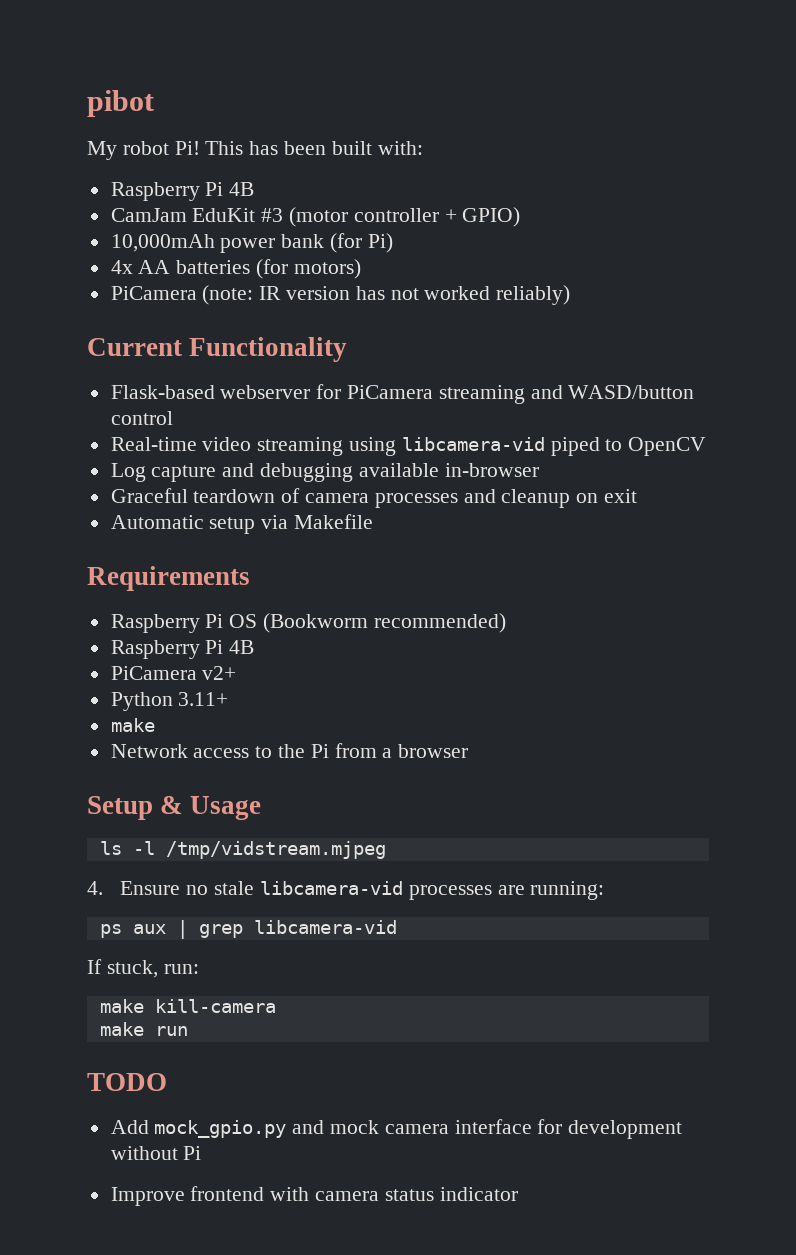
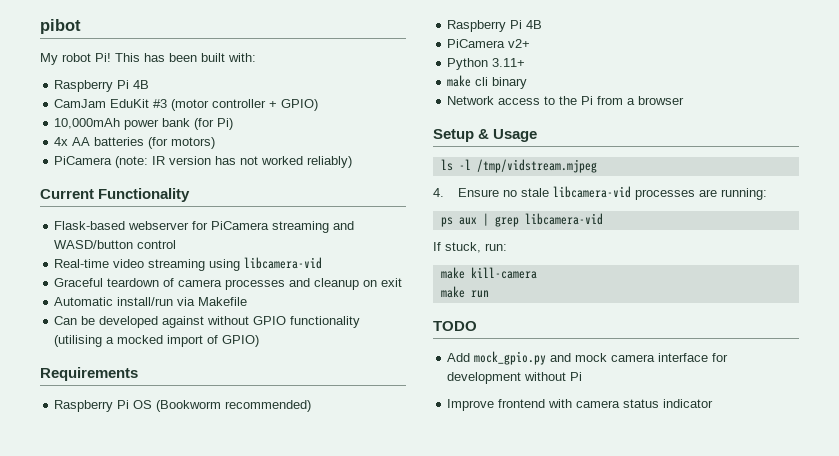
[550,437,707,456] [110,463,539,482] piped to OpenCV // Log capture and debugging available in-browser -> (323, 263) none
[209,517,256,534] setup -> [117,297,174,306] install/run
(374, 521) none -> [54,316,361,328] [54,335,260,347] // Can be developed against without GPIO functionality (utilising a mocked import of GPIO)
(155, 725) none -> [475,77,528,89] cli binary

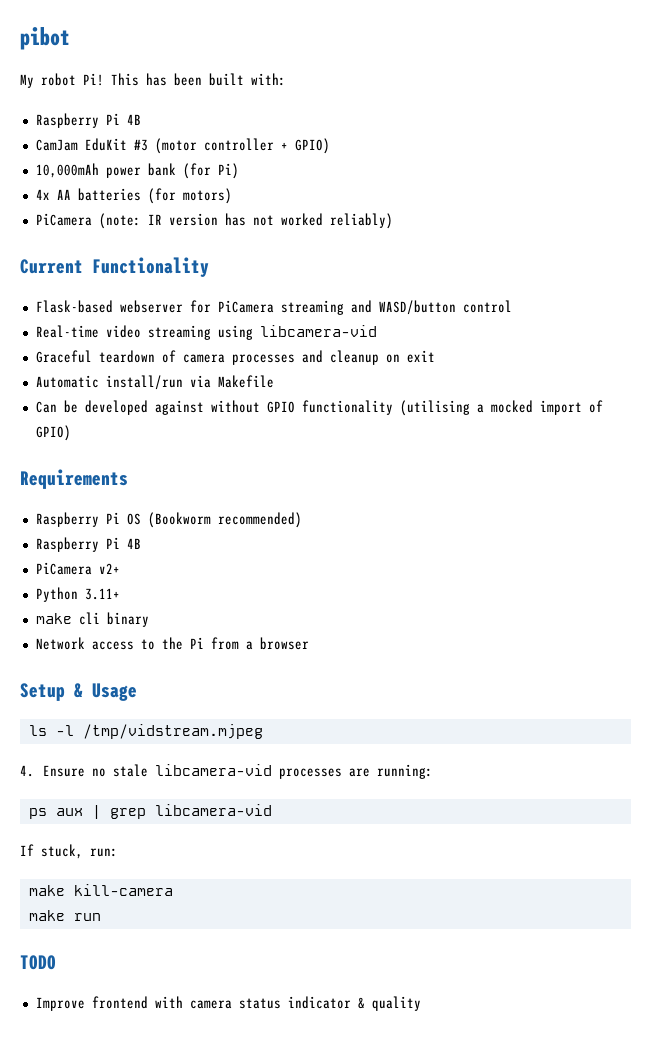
[447,351,729,365] [447,372,583,384] // Add mock_gpio.py and mock camera interface for development without Pi -> (56, 962) none
(714, 403) none -> [357,996,421,1011] & quality

